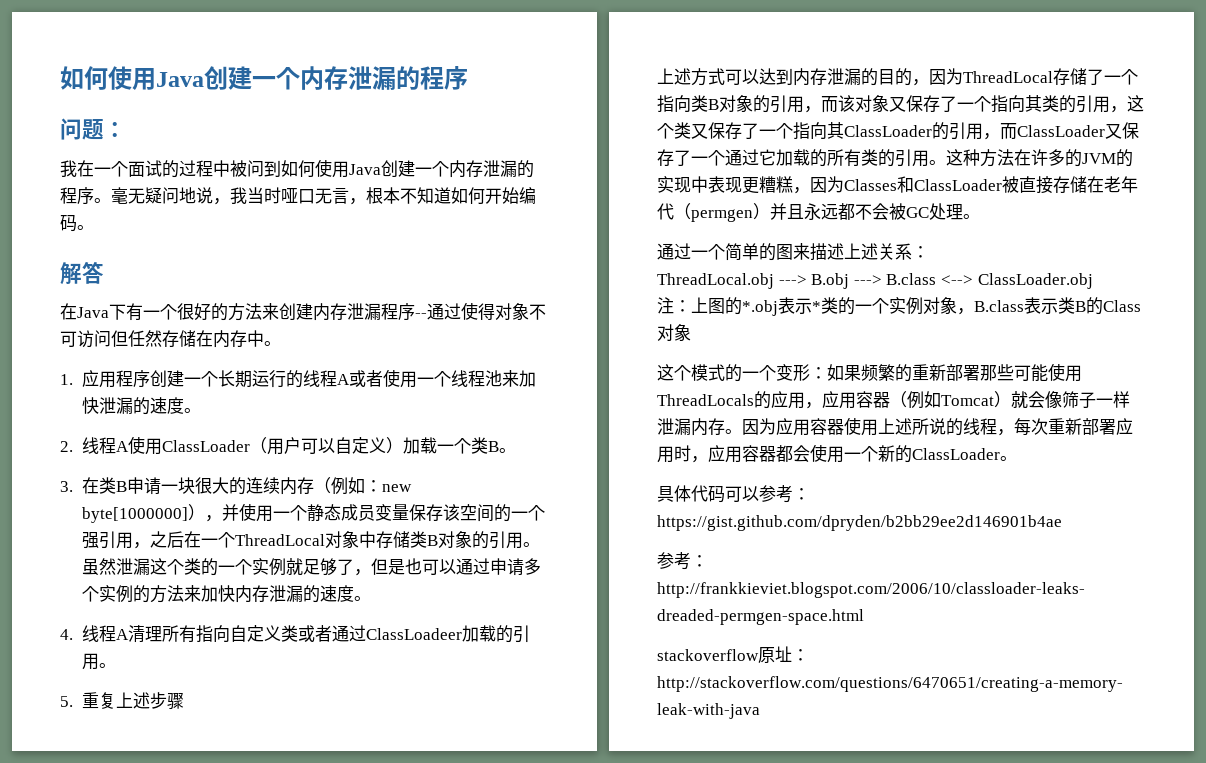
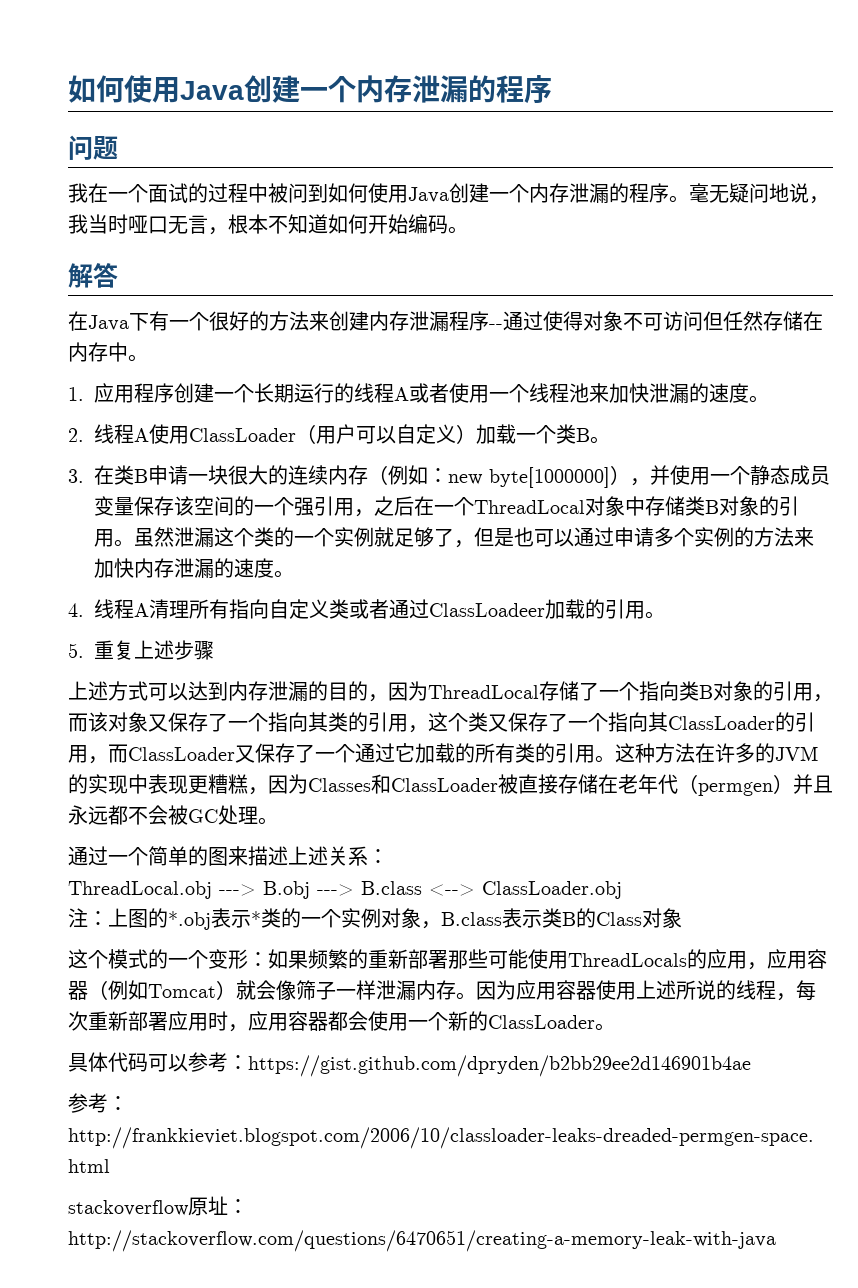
[104,121,126,137] ： -> (118, 148) none

